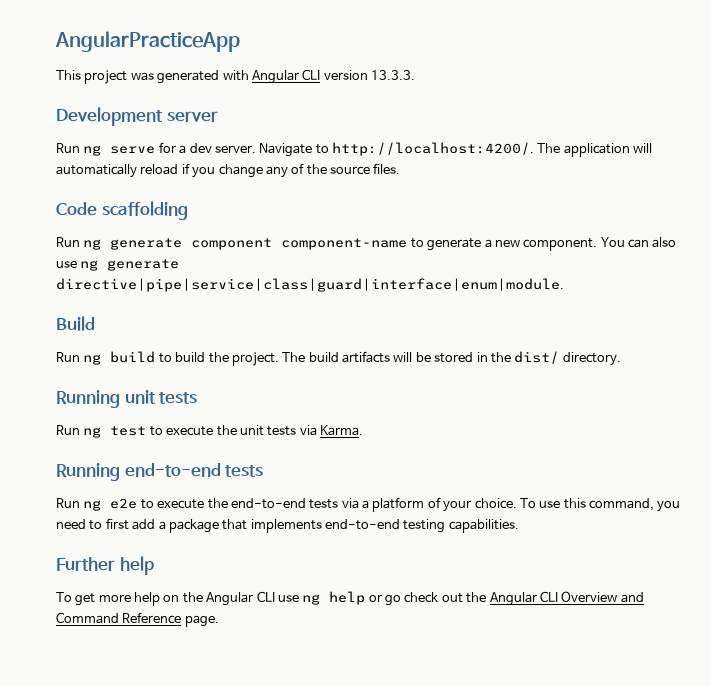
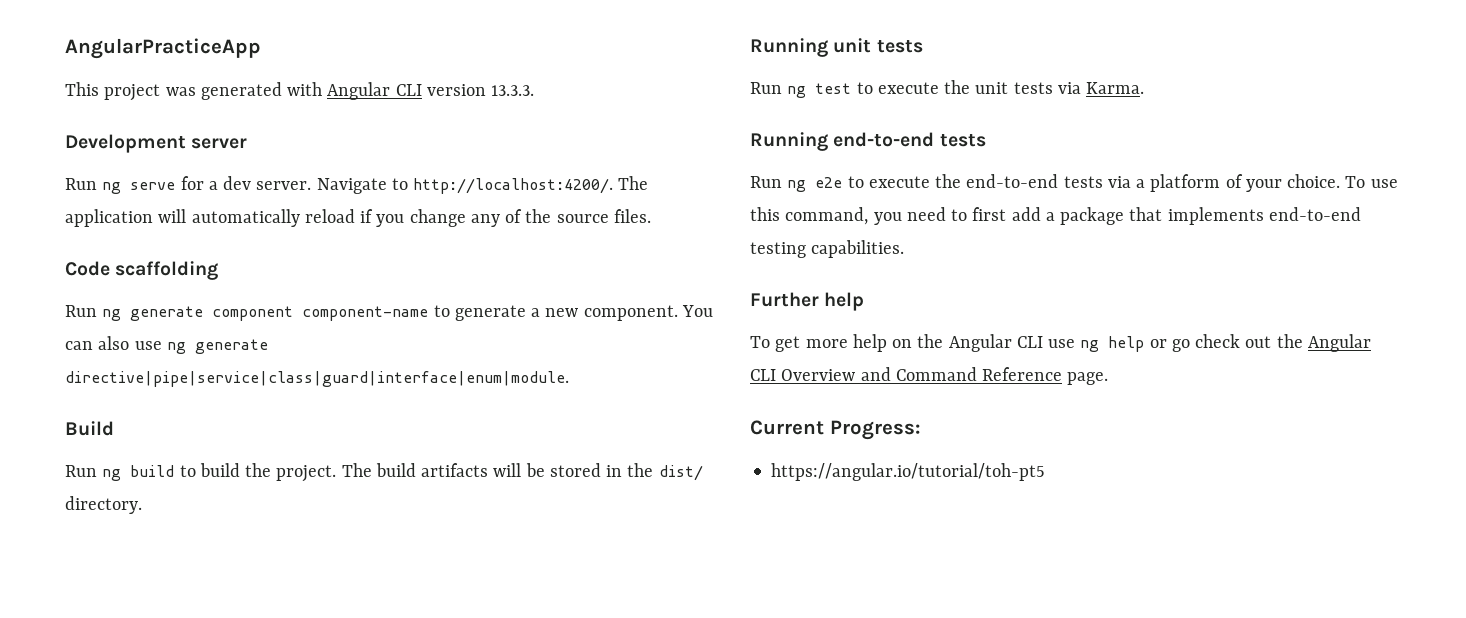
(219, 621) none -> [750,420,921,440] [771,463,1046,481] // Current Progress: // https://angular.io/tutorial/toh-pt5

